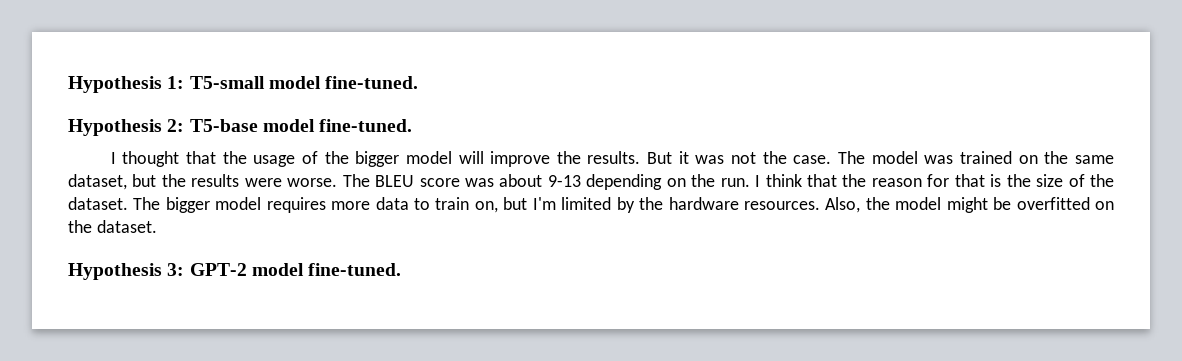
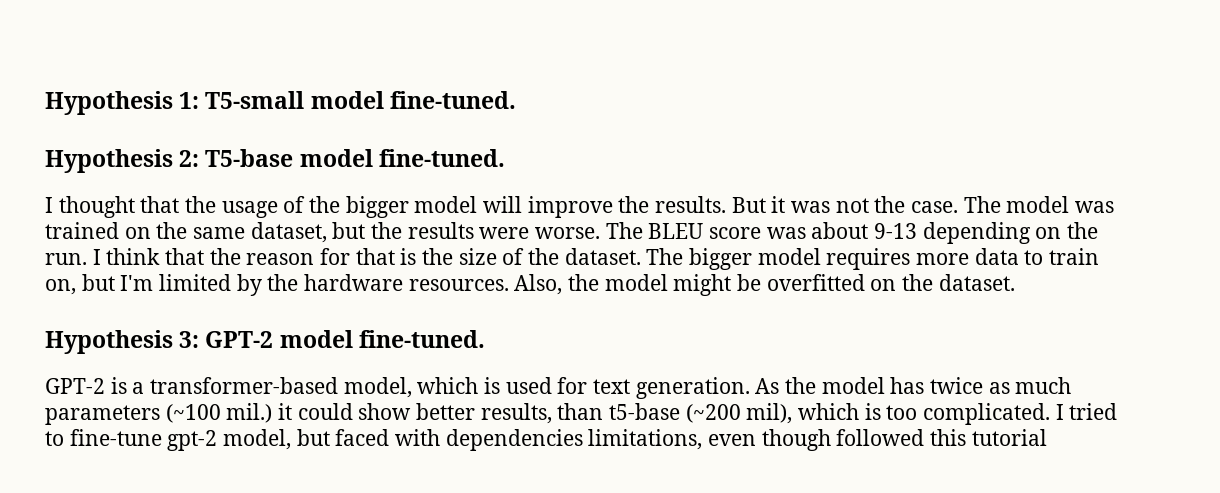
(402, 269) none -> [45,377,1072,399] [45,403,1118,425] [45,429,1047,451] // GPT-2 is a transformer-based model, which is used for text generation. As the model has twice as much parameters (~100 mil.) it could show better results, than t5-base (~200 mil), which is too complicated. I tried to fine-tune gpt-2 model, but faced with dependencies limitations, even though followed this tutorial

